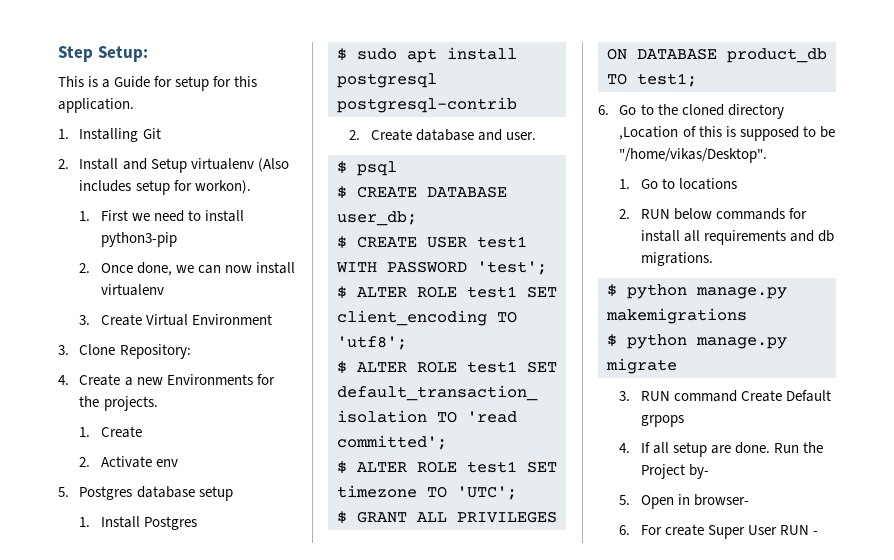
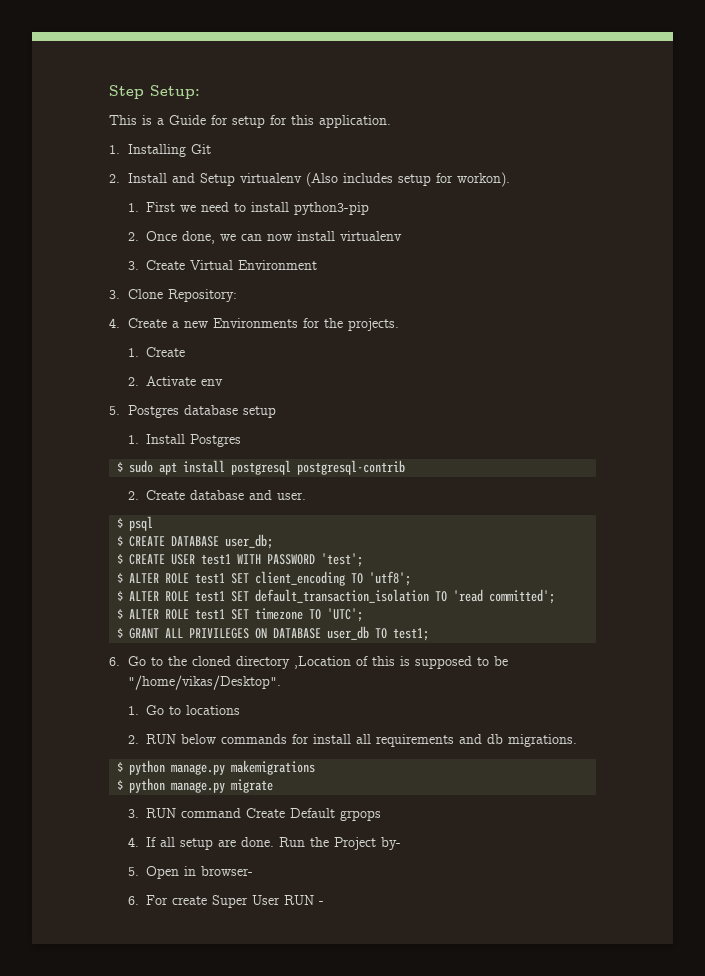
[727,48,827,63] product_db -> [327,626,370,640] user_db

